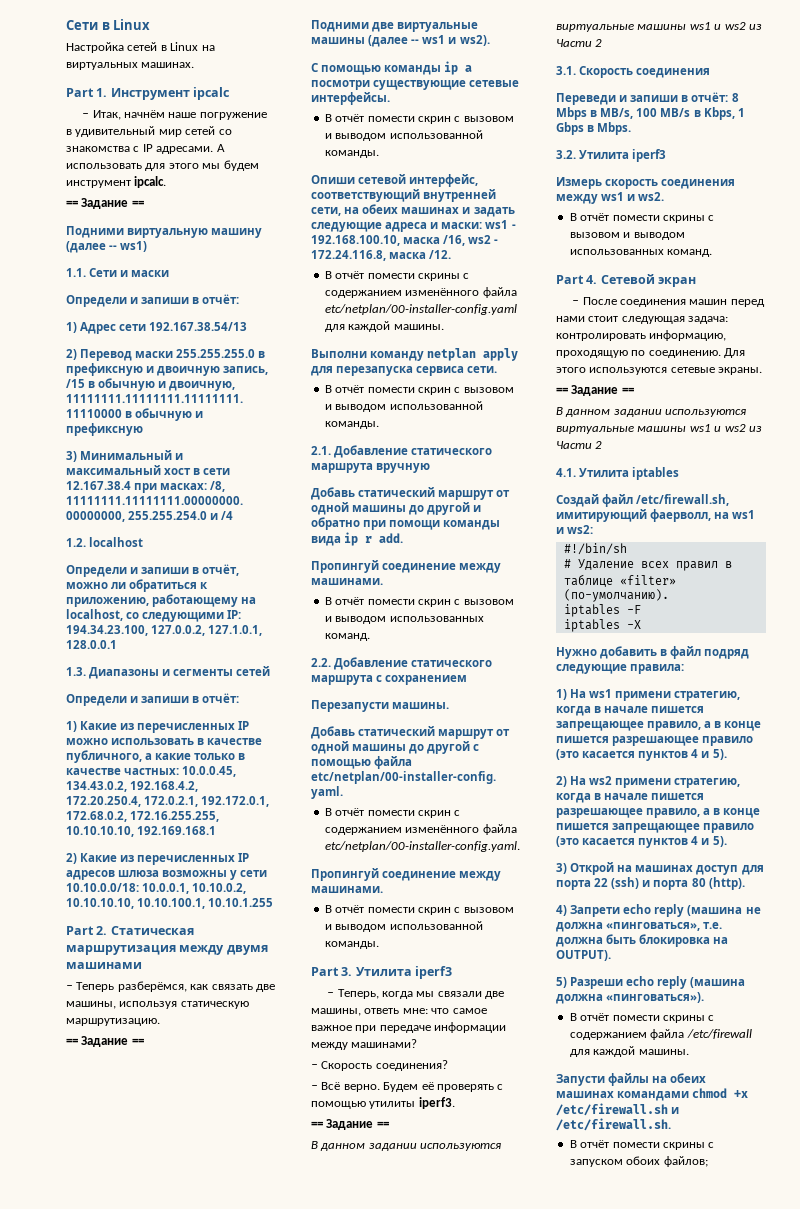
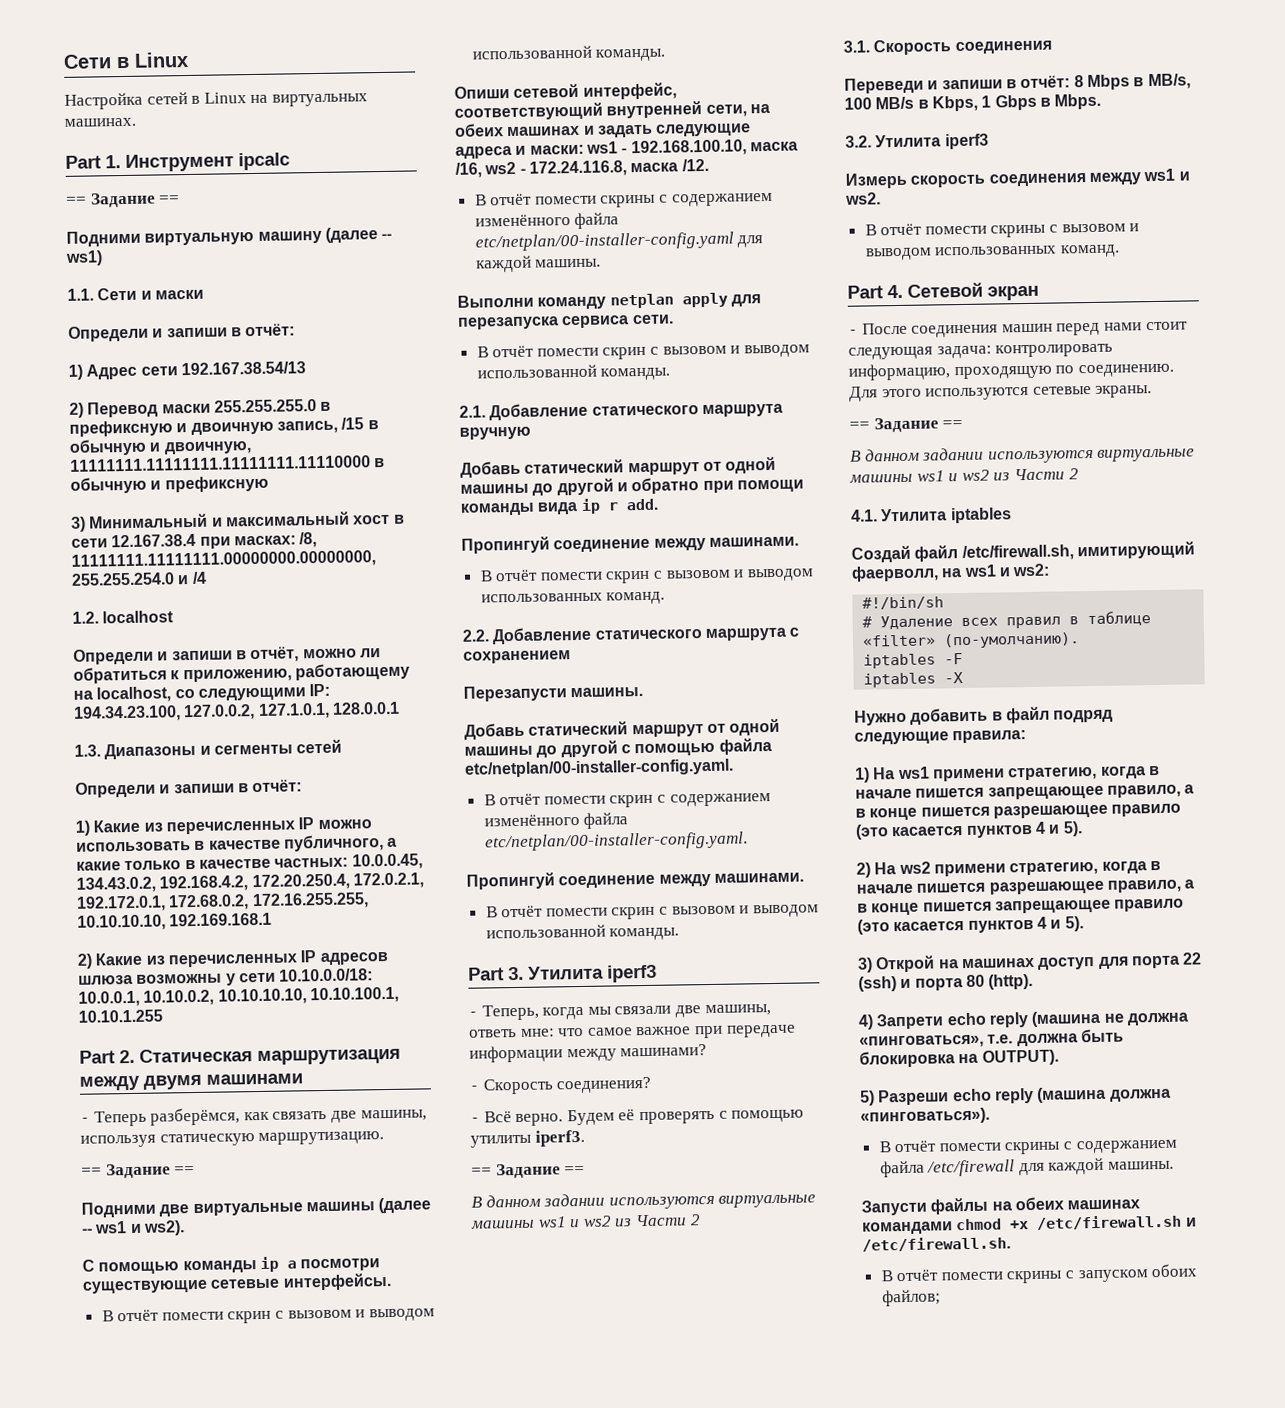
[82,110,267,120] [66,126,232,137] [66,144,225,154] [66,160,259,171] [66,176,167,188] // - Итак, начнём наше погружение в удивительный мир сетей со знакомства с IP адресами. А использовать для этого мы будем инструмент ipcalc. -> (290, 161) none

